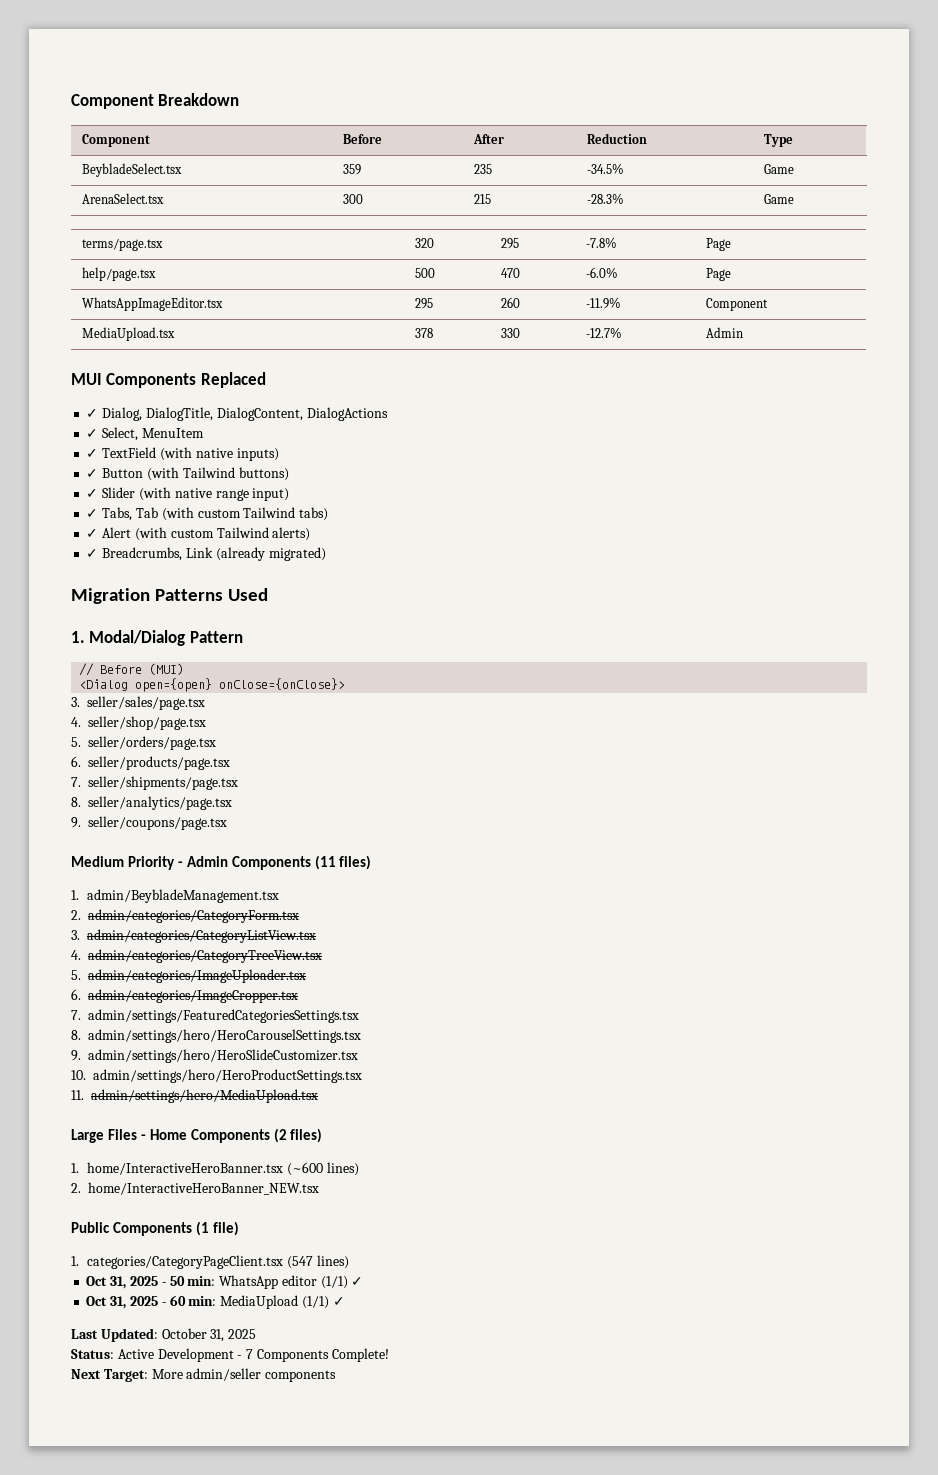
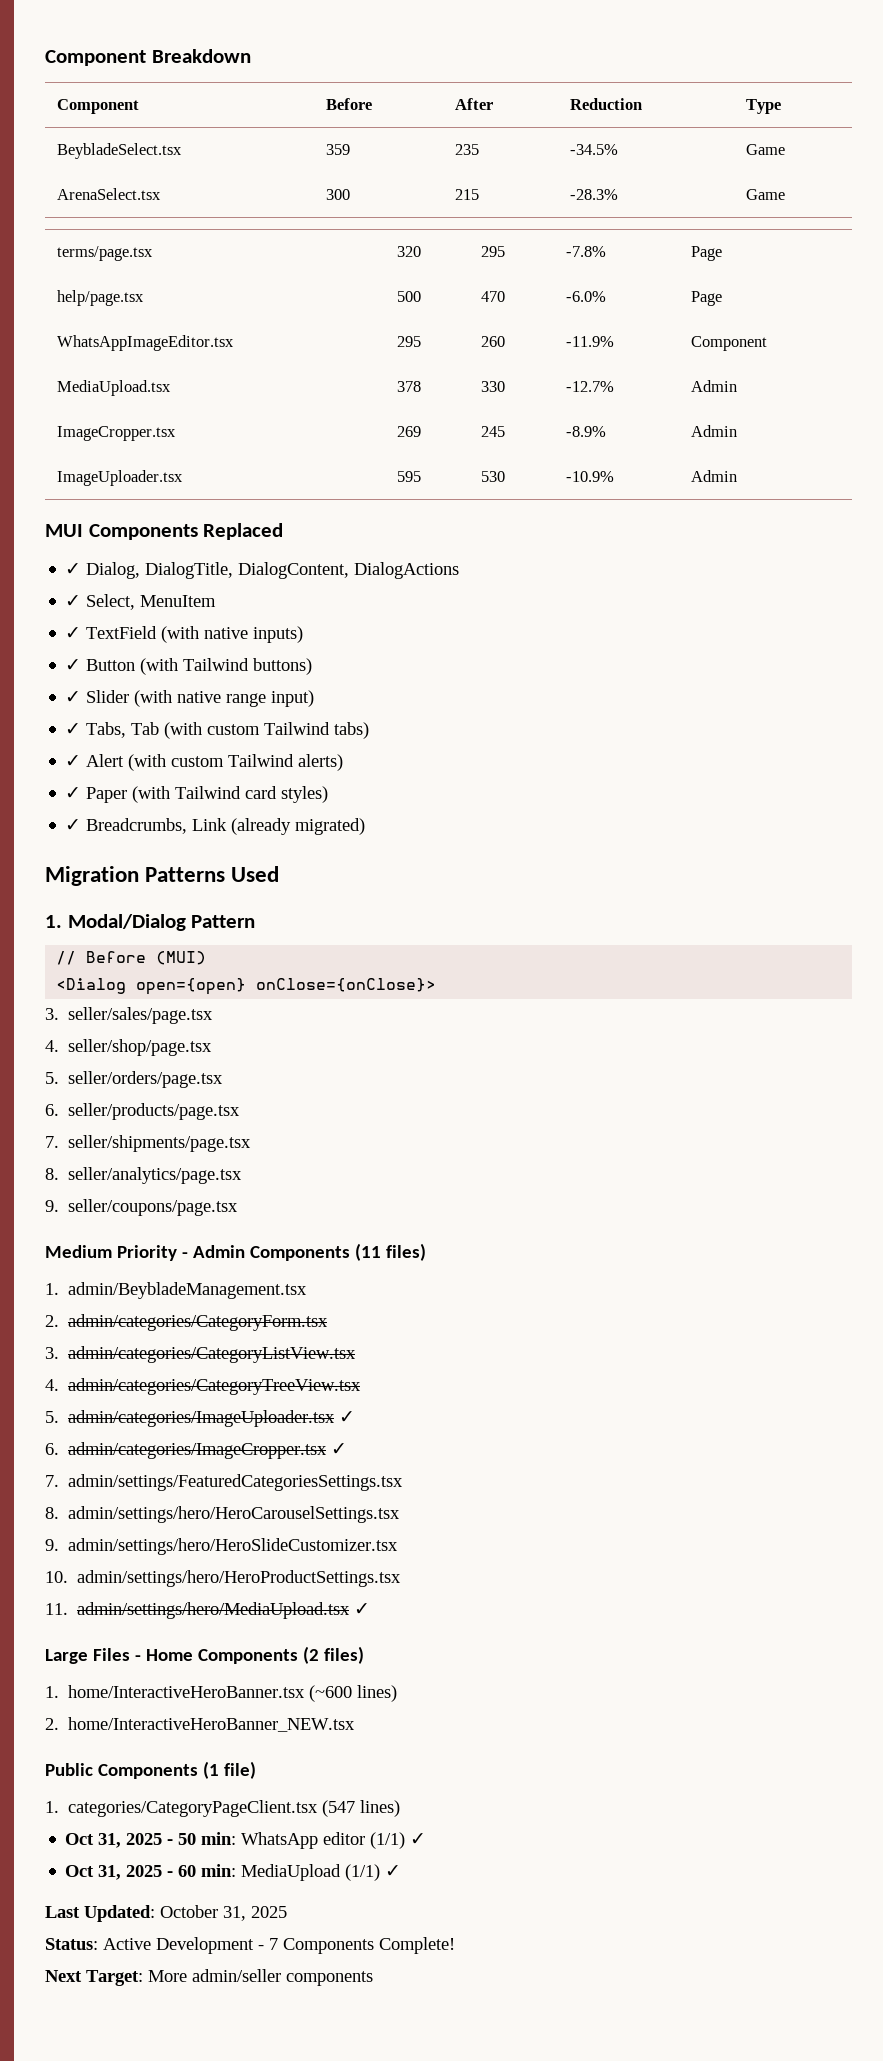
(743, 332) none -> [57,426,177,441] [397,426,422,437] [481,426,506,437] [566,426,607,437] [691,425,738,437] [57,470,184,486] [397,471,422,482] [481,471,506,482] [566,471,615,482] [691,470,738,482] // ImageCropper.tsx | 269 | 245 | -8.9% | Admin // ImageUploader.tsx | 595 | 530 | -10.9% | Admin
(311, 534) none -> [65,786,329,803] // ✓ Paper (with Tailwind card styles)
(306, 976) none -> [339,1411,356,1423] ✓
(298, 996) none -> [331,1443,348,1455] ✓
(318, 1096) none -> [354,1603,371,1615] ✓

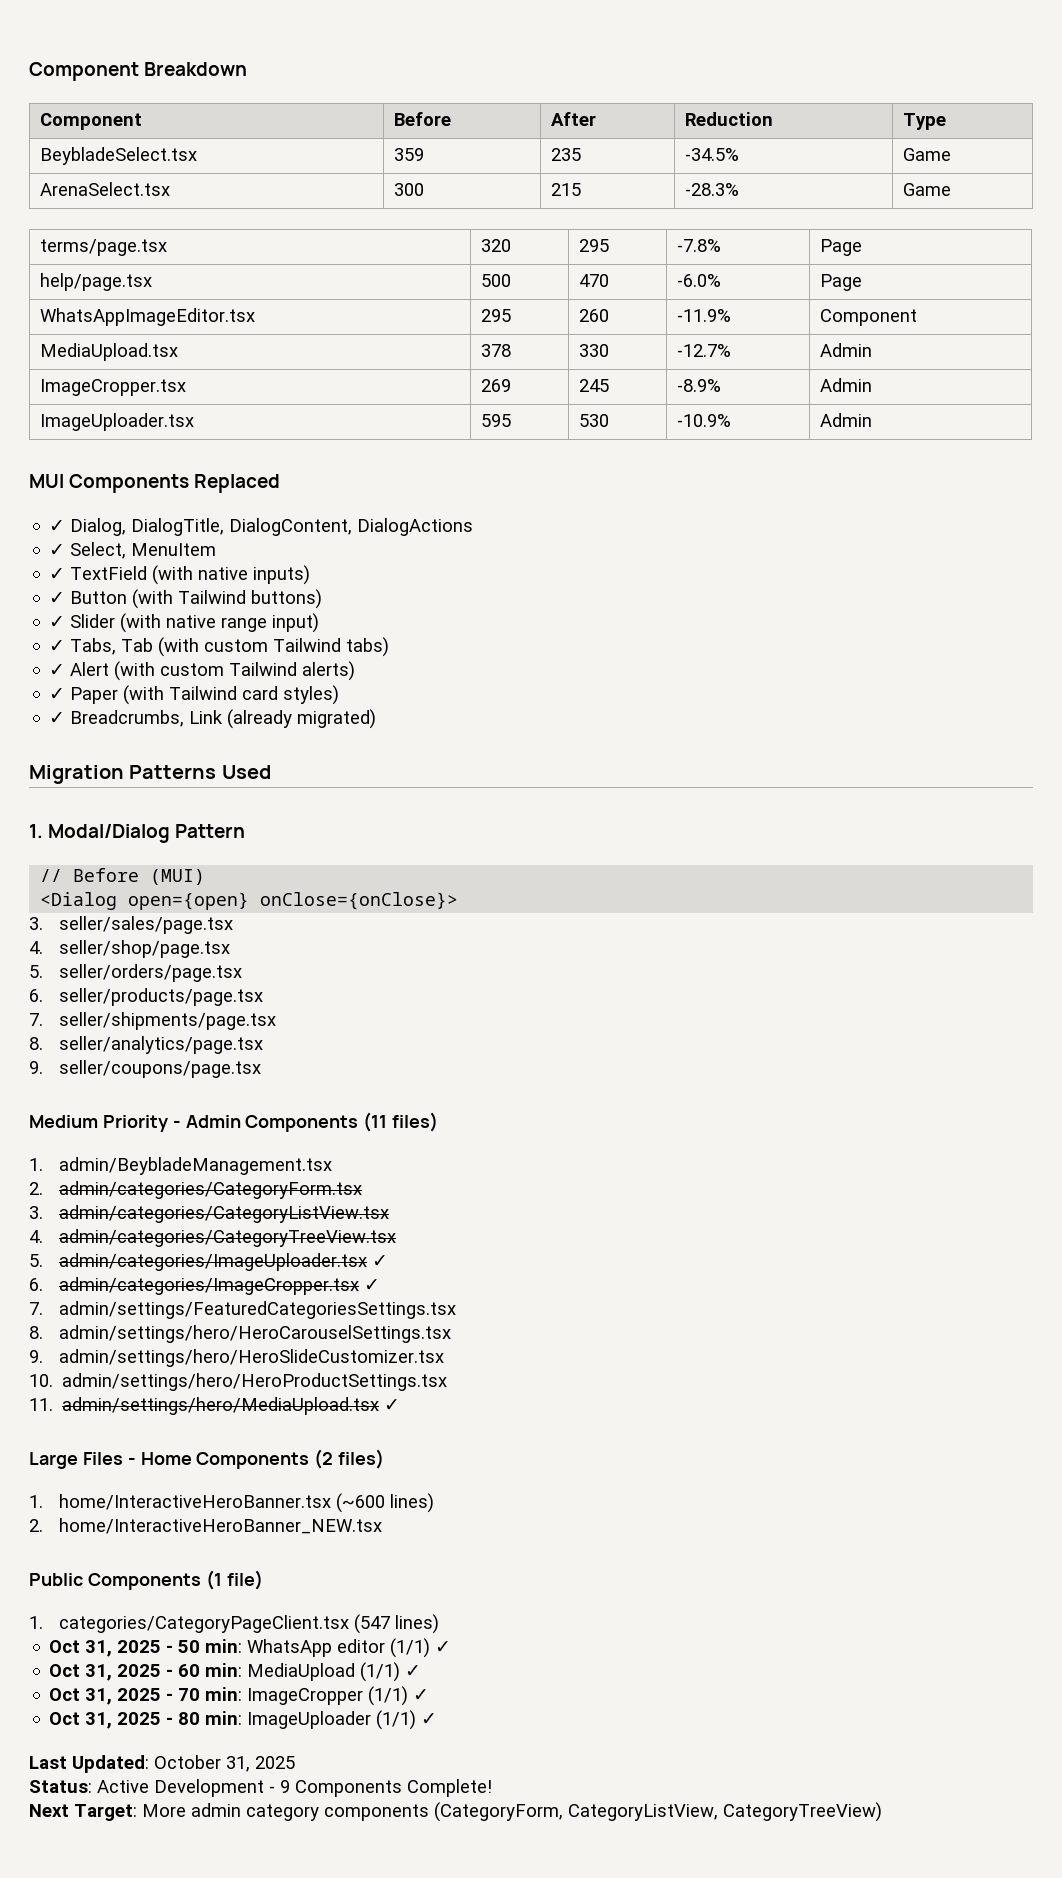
(402, 1871) none -> [49,1686,430,1706] [49,1710,438,1730] // Oct 31, 2025 - 70 min: ImageCropper (1/1) ✓ // Oct 31, 2025 - 80 min: ImageUploader (1/1) ✓
[269,1938,278,1950] 7 -> [280,1780,290,1793] 9
[192,1969,373,1986] admin/seller components -> [191,1802,882,1822] admin category components (CategoryForm, CategoryListView, CategoryTreeView)

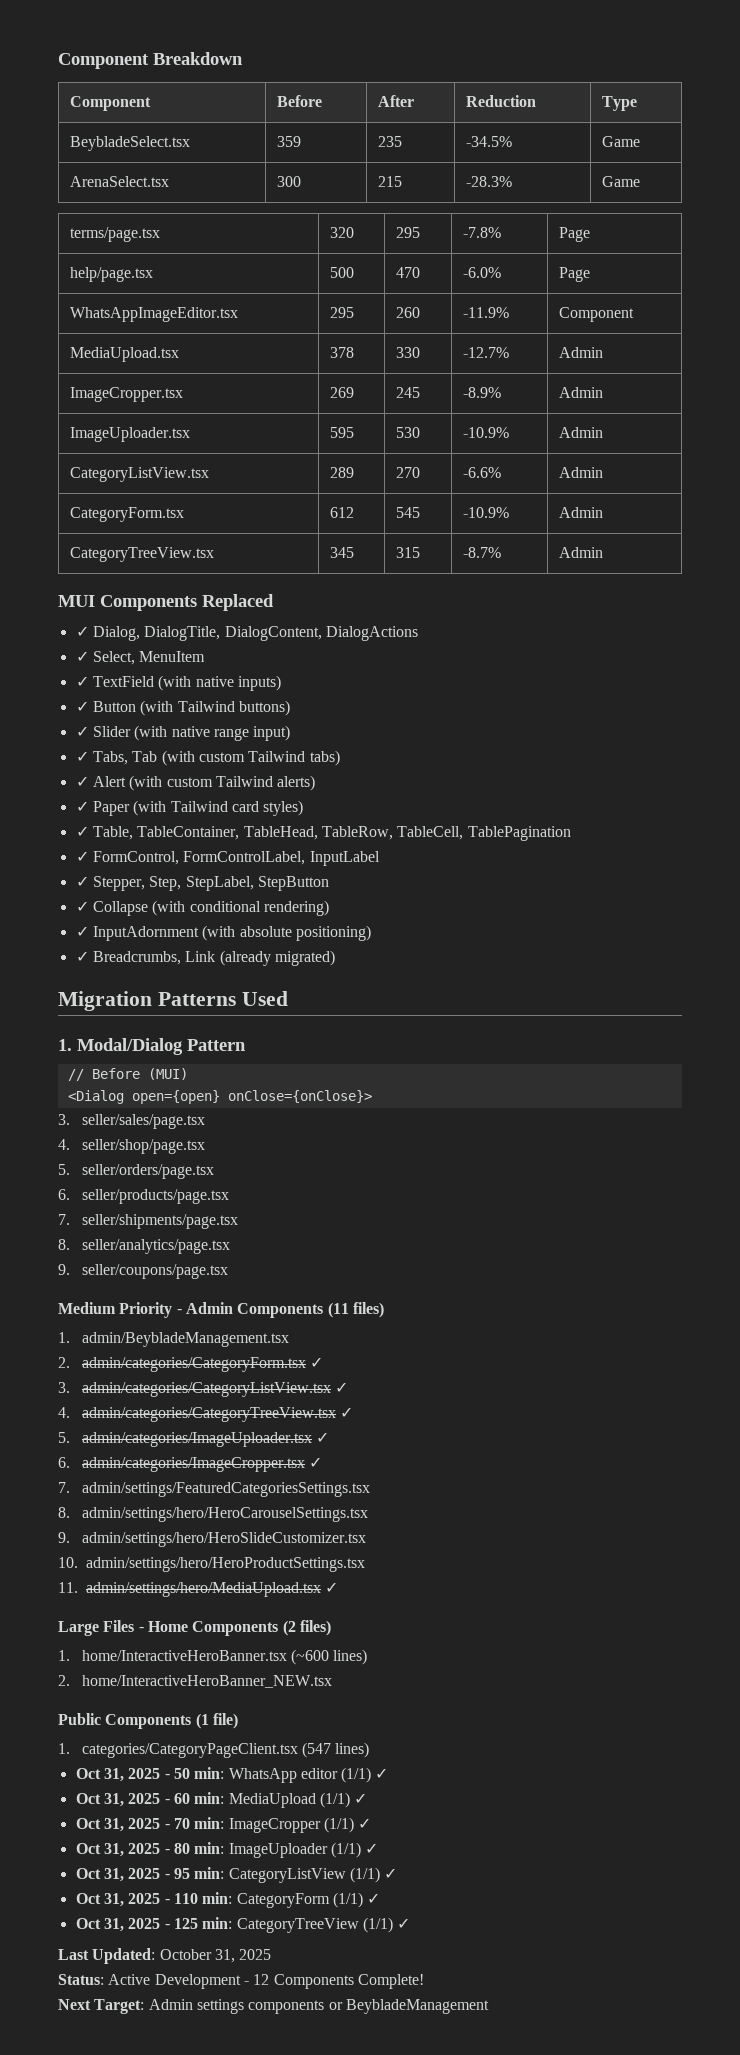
(872, 420) none -> [70,467,210,482] [330,467,355,478] [396,467,421,478] [463,467,502,478] [559,467,604,478] [70,507,185,522] [330,507,355,518] [396,507,421,518] [463,507,510,518] [559,507,604,518] [70,547,215,562] [330,547,355,558] [396,547,421,558] [463,547,502,558] [559,547,604,558] // CategoryListView.tsx | 289 | 270 | -6.6% | Admin // CategoryForm.tsx | 612 | 545 | -10.9% | Admin // CategoryTreeView.tsx | 345 | 315 | -8.7% | Admin
(340, 695) none -> [75,826,571,841] [75,851,380,866] [75,876,329,891] [75,900,329,916] [75,925,371,941] // ✓ Table, TableContainer, TableHead, TableRow, TableCell, TablePagination // ✓ FormControl, FormControlLabel, InputLabel // ✓ Stepper, Step, StepLabel, StepButton // ✓ Collapse (with conditional rendering) // ✓ InputAdornment (with absolute positioning)
(363, 1190) none -> [310,1357,324,1368] ✓
(390, 1214) none -> [335,1382,349,1393] ✓
(397, 1238) none -> [340,1407,354,1418] ✓
(438, 1719) none -> [75,1867,398,1883] [75,1892,381,1908] [75,1917,411,1933] // Oct 31, 2025 - 95 min: CategoryListView (1/1) ✓ // Oct 31, 2025 - 110 min: CategoryForm (1/1) ✓ // Oct 31, 2025 - 125 min: CategoryTreeView (1/1) ✓
[280,1780,290,1793] 9 -> [253,1974,270,1985] 12
[142,1802,882,1822] More admin category components (CategoryForm, CategoryListView, CategoryTreeView) -> [148,1999,489,2014] Admin settings components or BeybladeManagement

